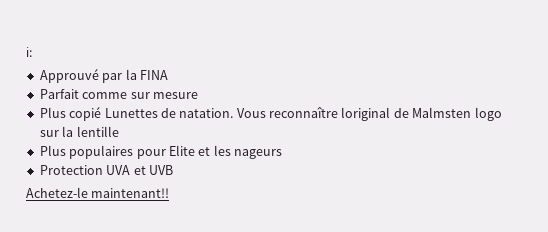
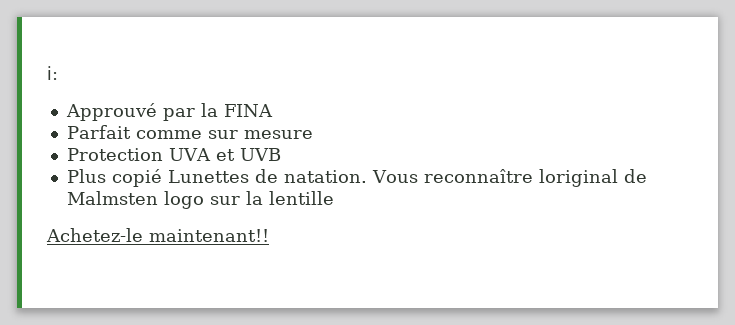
(198, 95) none -> [66,148,281,161] // Protection UVA et UVB
[39,145,282,159] [39,165,173,175] // Plus populaires pour Elite et les nageurs // Protection UVA et UVB -> (334, 198) none

